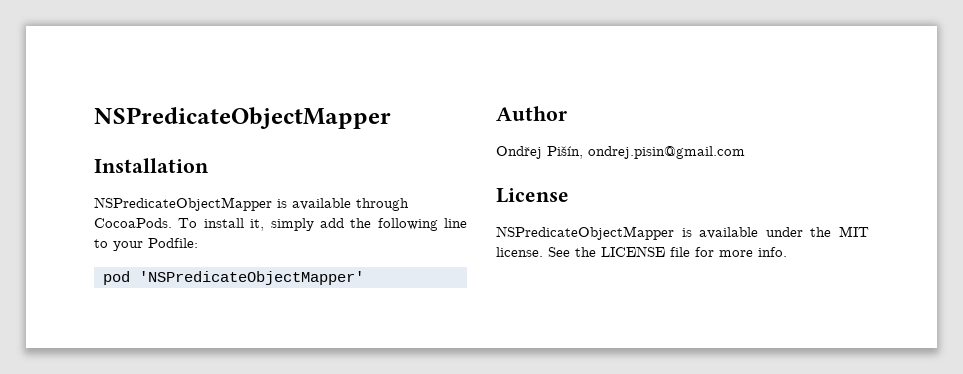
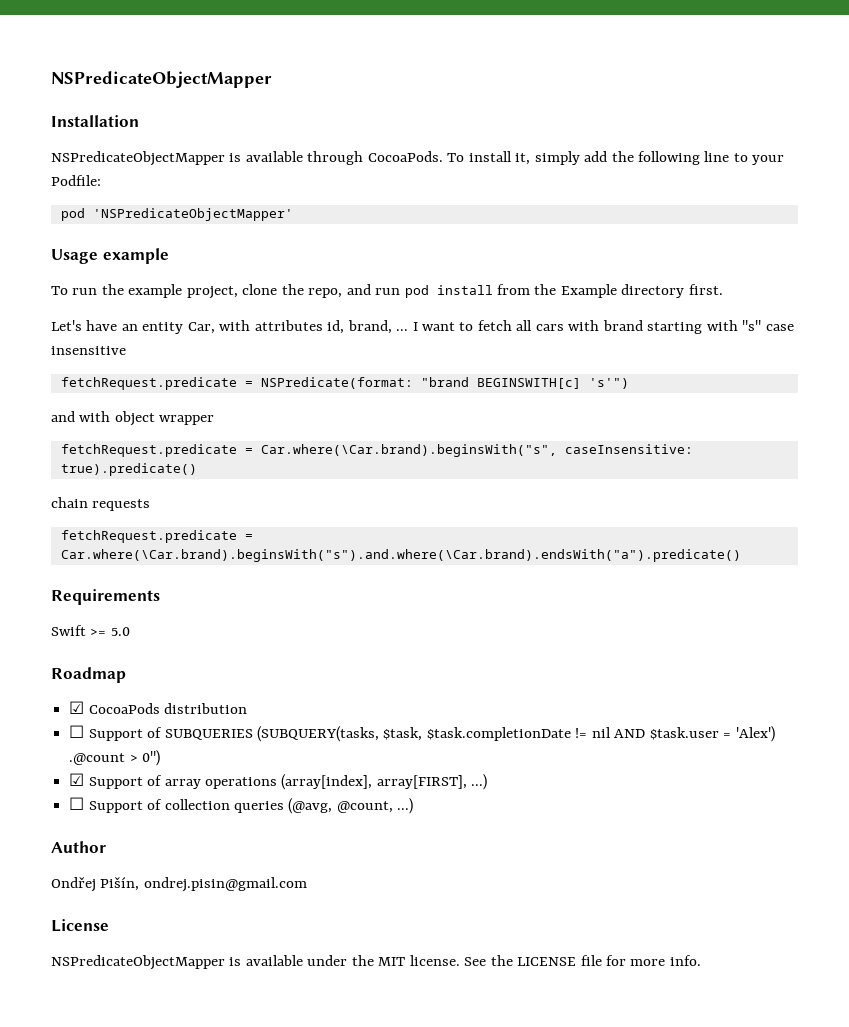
(364, 278) none -> [51,248,169,264] [51,284,723,299] [51,320,794,334] [51,346,126,355] [60,377,629,390] [51,411,215,426] [60,444,693,457] [60,463,197,476] [51,497,151,511] [60,530,253,543] [60,549,741,562] [51,589,160,605] [51,625,130,636] [51,667,126,683] [69,701,248,714] [69,725,775,742] [69,750,161,766] [69,773,488,790] [69,797,414,814] // Usage example // To run the example project, clone the repo, and run pod install from the Example directory first. // Let's have an entity Car, with attributes id, brand, ... I want to fetch all cars with brand starting with "s" case insensitive // fetchRequest.predicate = NSPredicate(format: "brand BEGINSWITH[c] 's'") // and with object wrapper // fetchRequest.predicate = Car.where(\Car.brand).beginsWith("s", caseInsensitive: true).predicate() // chain requests // fetchRequest.predicate = Car.where(\Car.brand).beginsWith("s").and.where(\Car.brand).endsWith("a").predicate() // Requirements // Swift >= 5.0 // Roadmap // ☑ CocoaPods distribution // ☐ Support of SUBQUERIES (SUBQUERY(tasks, $task, $task.completionDate != nil AND $task.user = 'Alex') .@count > 0") // ☑ Support of array operations (array[index], array[FIRST], ...) // ☐ Support of collection queries (@avg, @count, ...)

